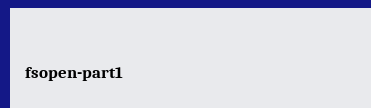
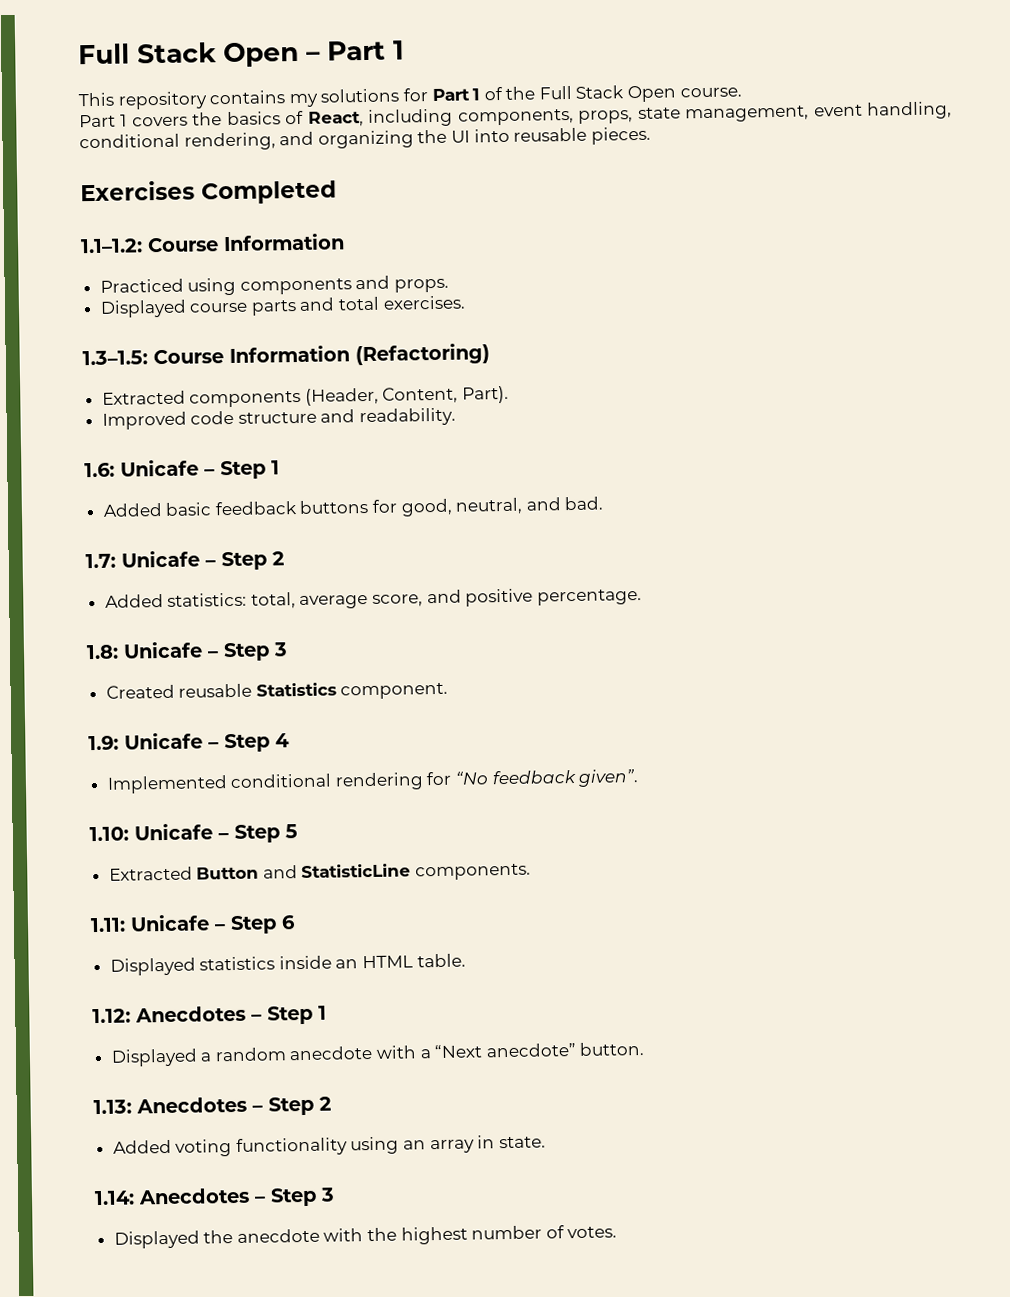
[25,67,123,81] fsopen-part1 -> [78,40,404,68] [78,85,742,110] [79,101,952,128] [79,126,651,151] [80,180,337,205] [80,233,345,254] [99,275,450,296] [99,295,466,318] [82,343,490,366] [101,385,510,408] [101,407,457,430] [84,459,280,480] [102,496,604,517] [85,550,285,571] [104,588,642,610] [86,641,288,662] [105,682,449,700] [88,732,290,753] [106,769,640,794] [89,823,298,843] [108,863,532,881] [90,914,296,935] [109,953,466,976] [92,1005,327,1025] [110,1041,645,1067] [93,1096,332,1116] [112,1135,546,1157] [94,1187,335,1207] [113,1225,618,1249] Full Stack Open – Part 1 // This repository contains my solutions for Part 1 of the Full Stack Open course. // Part 1 covers the basics of React, including components, props, state management, event handling, conditional rendering, and organizing the UI into reusable pieces. // Exercises Completed // 1.1–1.2: Course Information // Practiced using components and props. // Displayed course parts and total exercises. // 1.3–1.5: Course Information (Refactoring) // Extracted components (Header, Content, Part). // Improved code structure and readability. // 1.6: Unicafe – Step 1 // Added basic feedback buttons for good, neutral, and bad. // 1.7: Unicafe – Step 2 // Added statistics: total, average score, and positive percentage. // 1.8: Unicafe – Step 3 // Created reusable Statistics component. // 1.9: Unicafe – Step 4 // Implemented conditional rendering for “No feedback given”. // 1.10: Unicafe – Step 5 // Extracted Button and StatisticLine components. // 1.11: Unicafe – Step 6 // Displayed statistics inside an HTML table. // 1.12: Anecdotes – Step 1 // Displayed a random anecdote with a “Next anecdote” button. // 1.13: Anecdotes – Step 2 // Added voting functionality using an array in state. // 1.14: Anecdotes – Step 3 // Displayed the anecdote with the highest number of votes.

